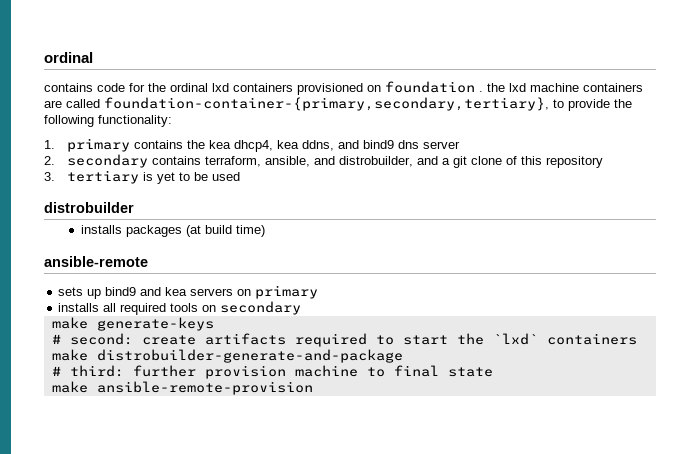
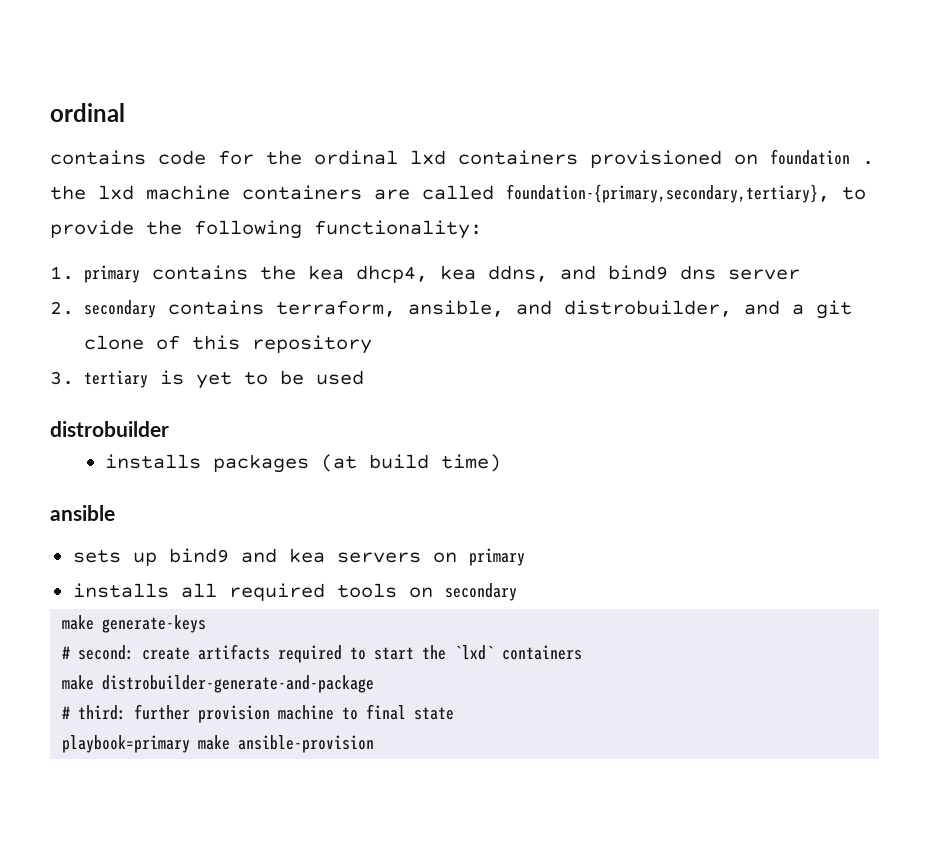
[104,97,549,111] foundation-container-{primary,secondary,tertiary}, -> [506,184,830,203] foundation-{primary,secondary,tertiary},
[44,256,148,267] ansible-remote -> [50,505,115,521] ansible
[51,381,313,395] make ansible-remote-provision -> [62,735,375,753] playbook=primary make ansible-provision

